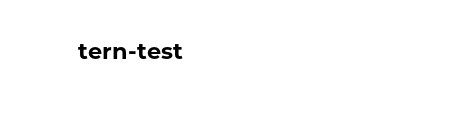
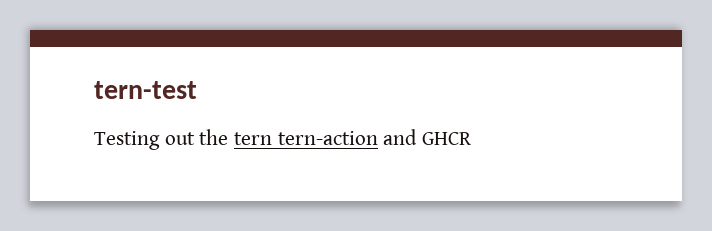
(183, 51) none -> [94,129,473,150] // Testing out the tern tern-action and GHCR

